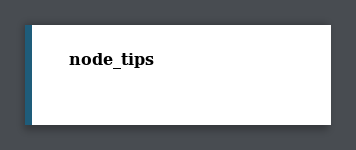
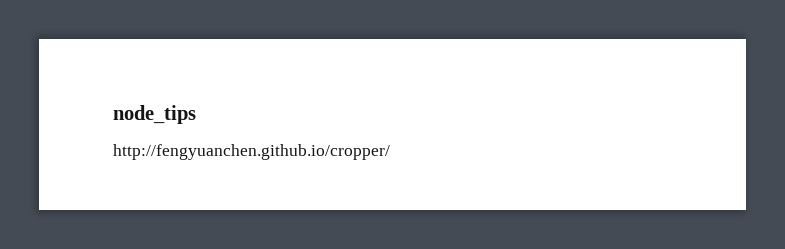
(154, 61) none -> [113,144,390,160] // http://fengyuanchen.github.io/cropper/

